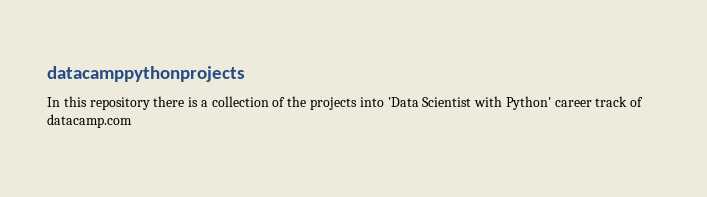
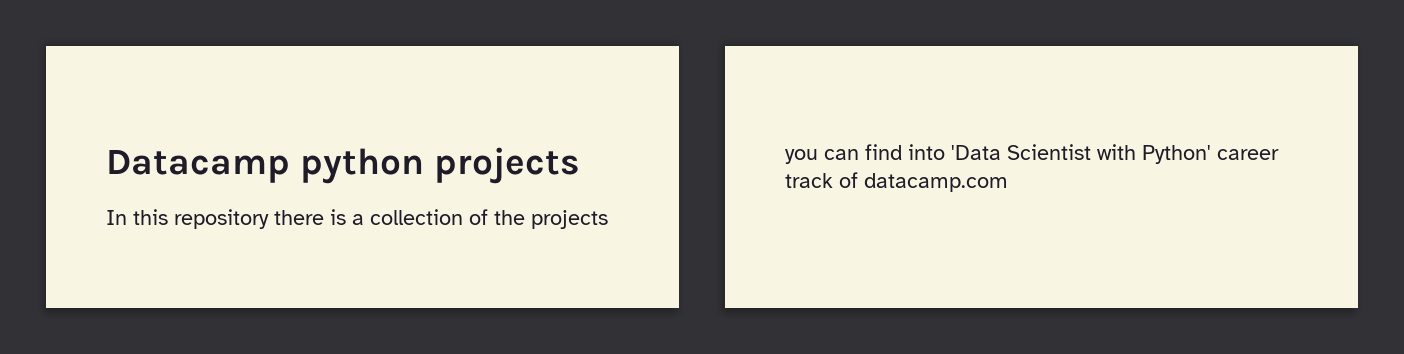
[47,66,245,82] datacamppythonprojects -> [106,147,580,184] Datacamp python projects
(358, 103) none -> [785,144,902,164] you can find

